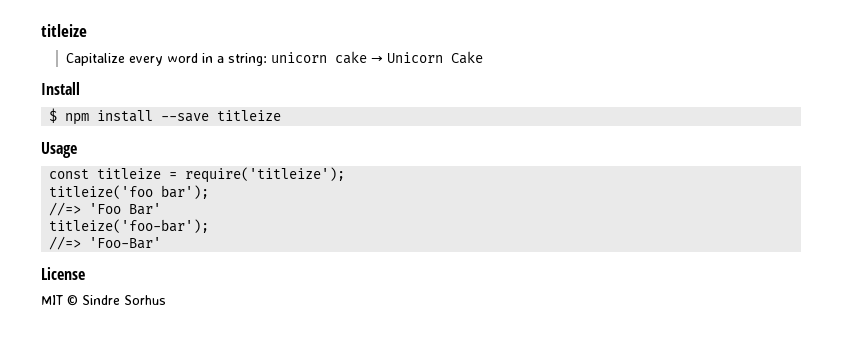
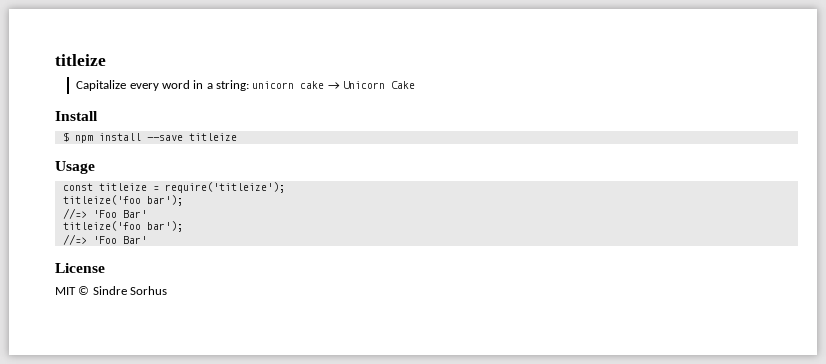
[49,219,210,233] [49,236,162,250] titleize('foo-bar'); // //=> 'Foo-Bar' -> [62,221,183,232] [62,234,147,245] titleize('foo bar'); // //=> 'Foo Bar'

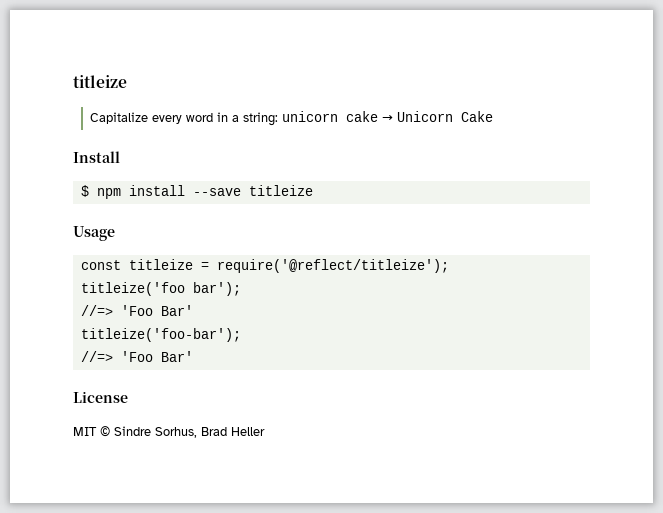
[164,182,285,193] [62,195,183,206] [62,208,147,219] [62,221,183,232] require('titleize'); // titleize('foo bar'); // //=> 'Foo Bar' // titleize('foo bar'); -> [216,259,449,273] [80,282,241,296] [80,305,193,316] [80,328,241,342] require('@reflect/titleize'); // titleize('foo bar'); // //=> 'Foo Bar' // titleize('foo-bar');
[130,286,168,295] Sorhus -> [155,427,265,438] Sorhus, Brad Heller

